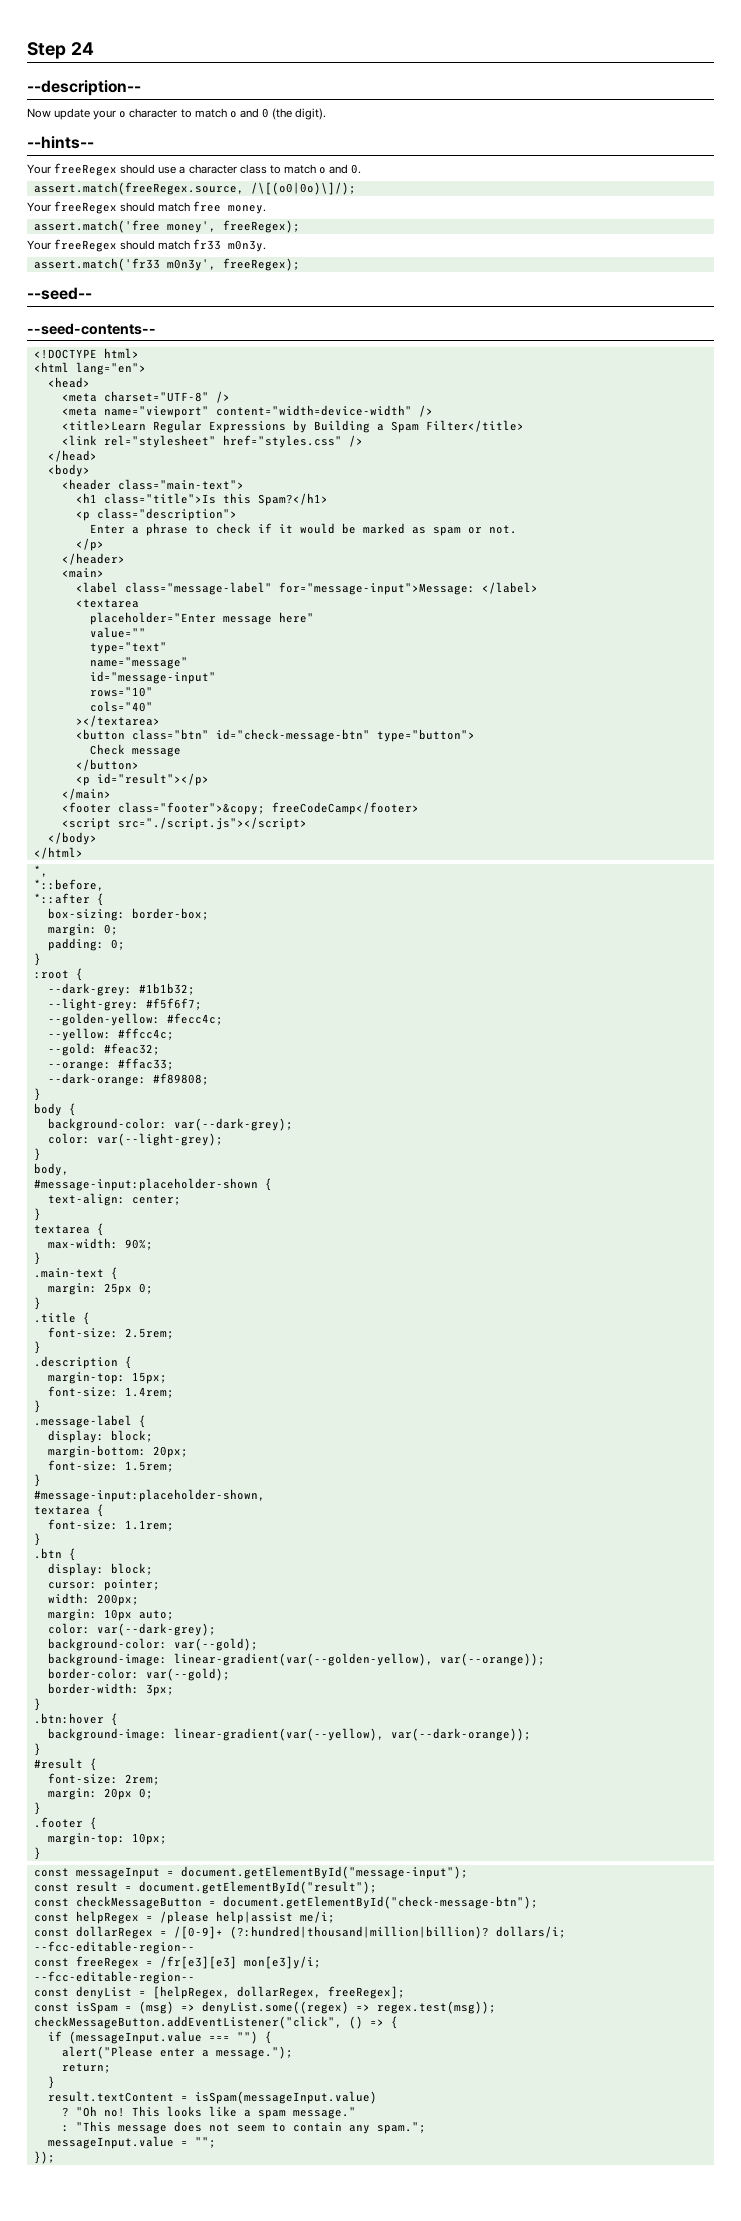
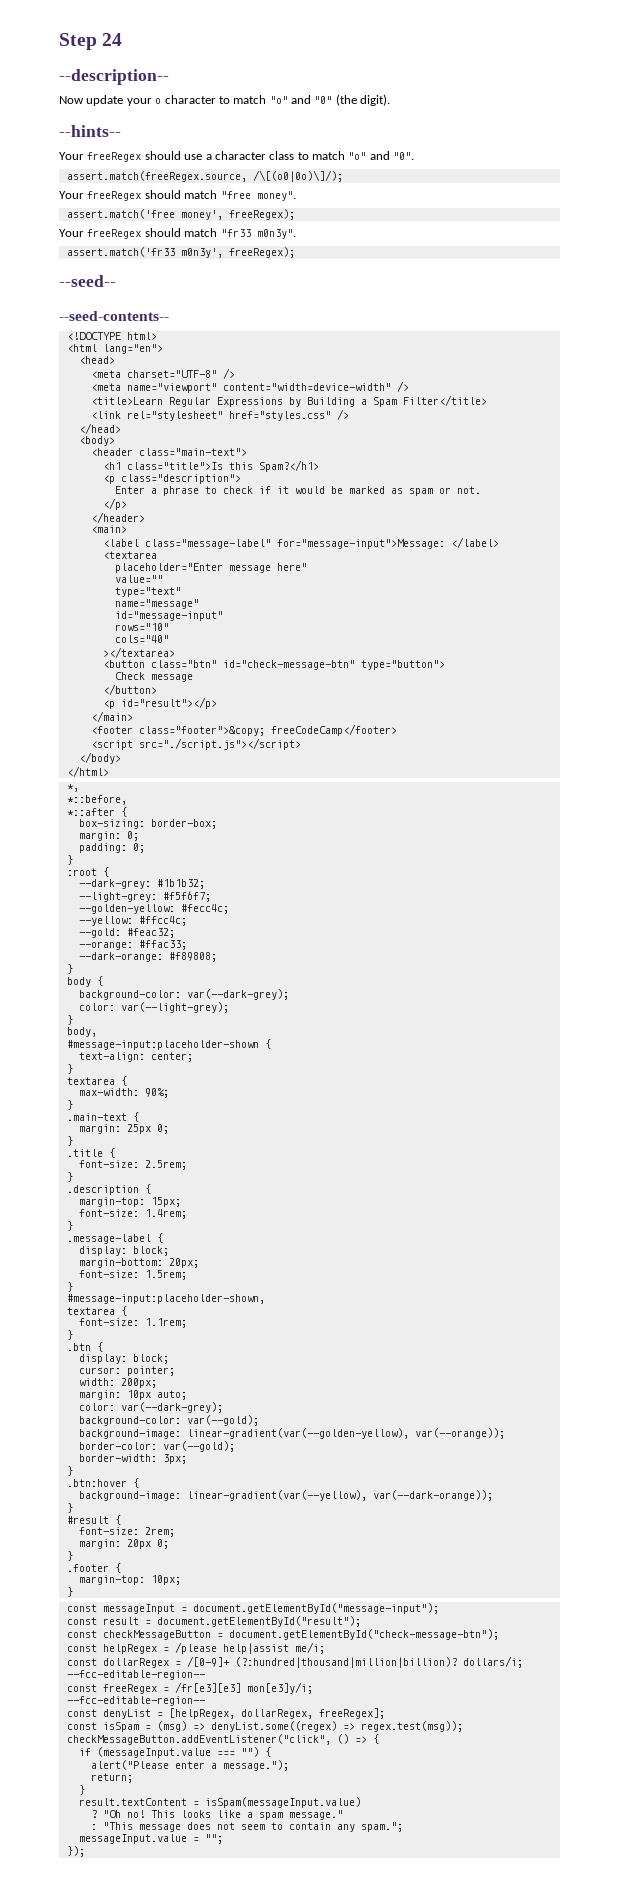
[229,108,269,118] o and 0 -> [269,95,333,104] "o" and "0"
[318,164,362,174] o and 0. -> [348,151,415,160] "o" and "0".
[193,201,267,214] free money. -> [220,191,296,201] "free money".
[193,239,267,252] fr33 m0n3y. -> [220,229,296,239] "fr33 m0n3y".

